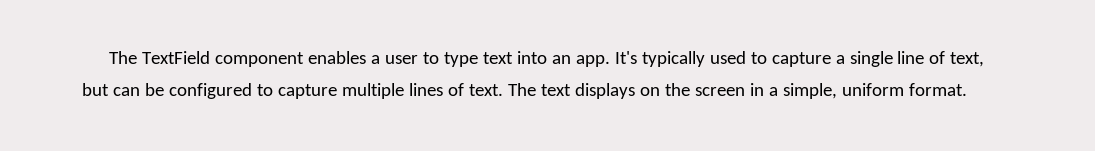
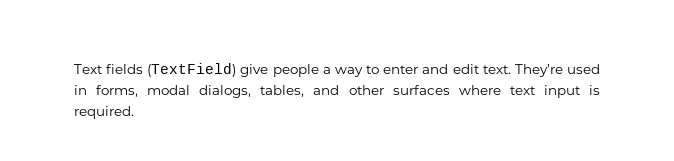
[108,51,985,67] [82,83,967,99] The TextField component enables a user to type text into an app. It's typically used to capture a single line of text, but can be configured to capture multiple lines of text. The text displays on the screen in a simple, uniform format. -> [74,63,600,77] [74,85,600,98] [74,106,134,119] Text fields (TextField) give people a way to enter and edit text. They’re used in forms, modal dialogs, tables, and other surfaces where text input is required.

